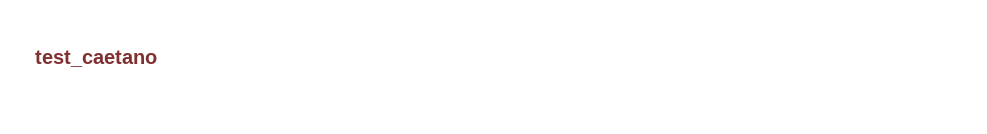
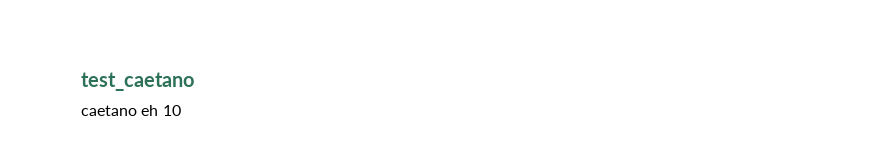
(157, 58) none -> [81,105,181,116] // caetano eh 10

